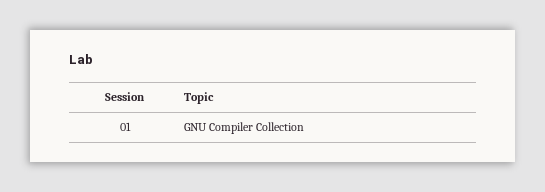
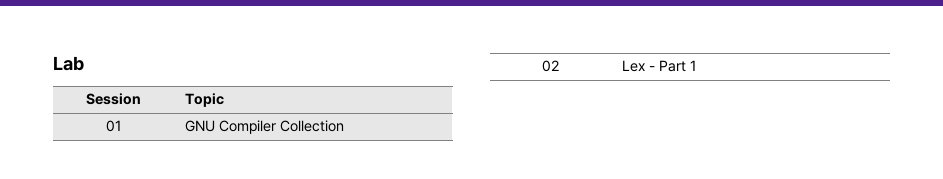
(305, 126) none -> [541,60,560,72] [622,60,697,72] // 02 | Lex - Part 1

